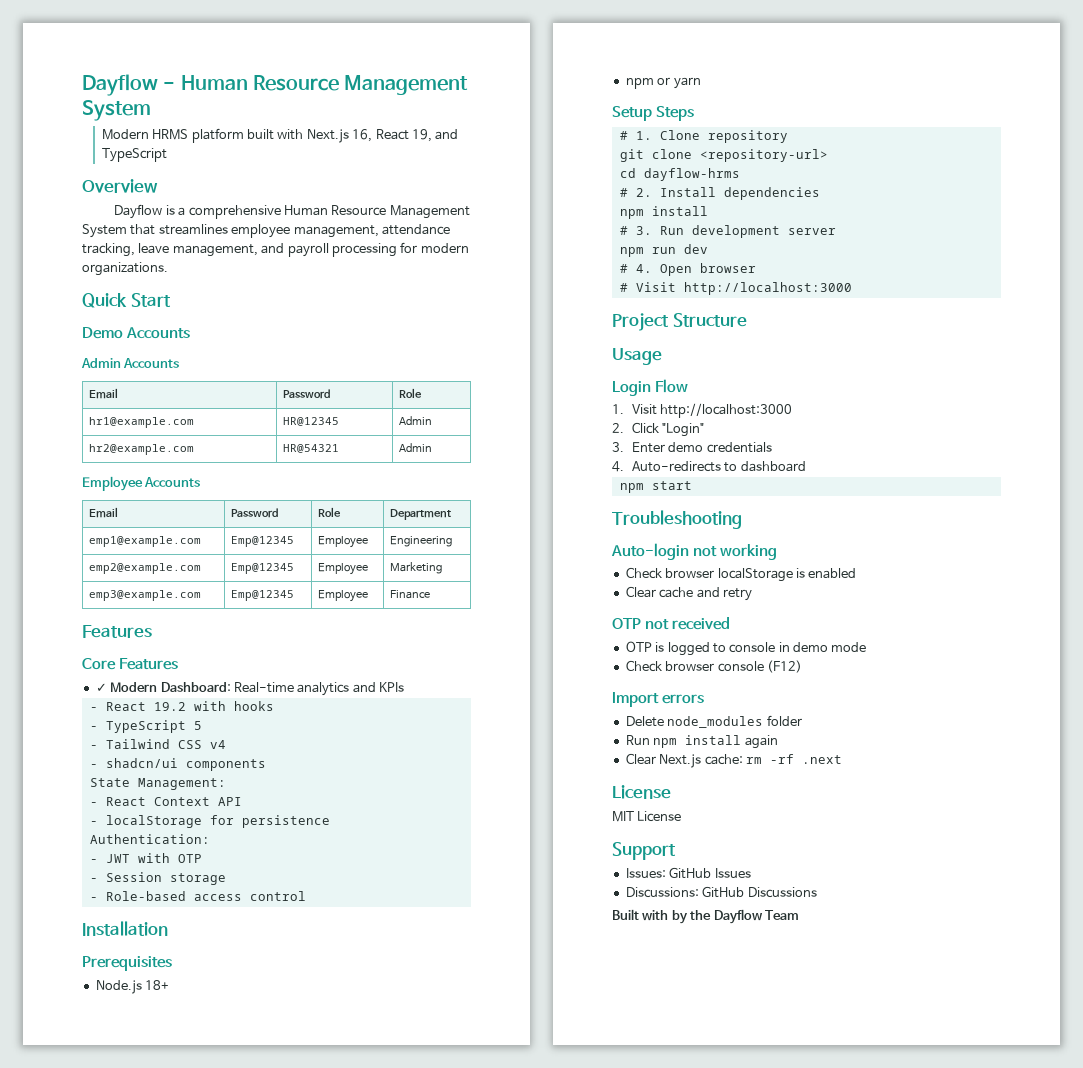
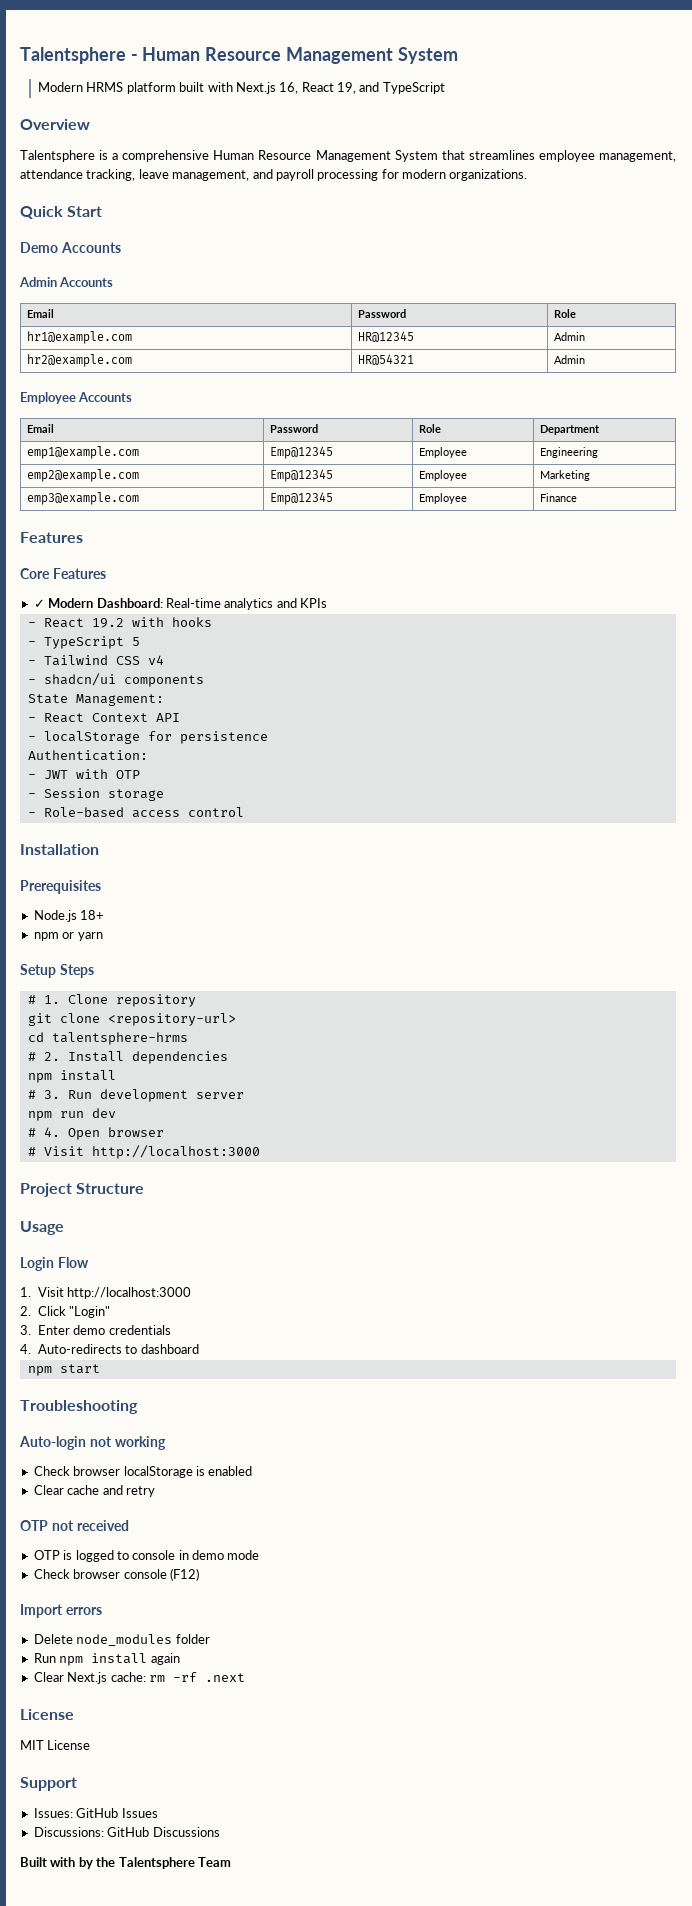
[82,74,158,96] Dayflow -> [20,47,126,64] Talentsphere
[114,204,163,219] Dayflow -> [20,150,95,162] Talentsphere
[643,168,740,181] dayflow-hrms -> [51,1032,188,1045] talentsphere-hrms
[713,909,763,924] Dayflow -> [118,1857,195,1869] Talentsphere

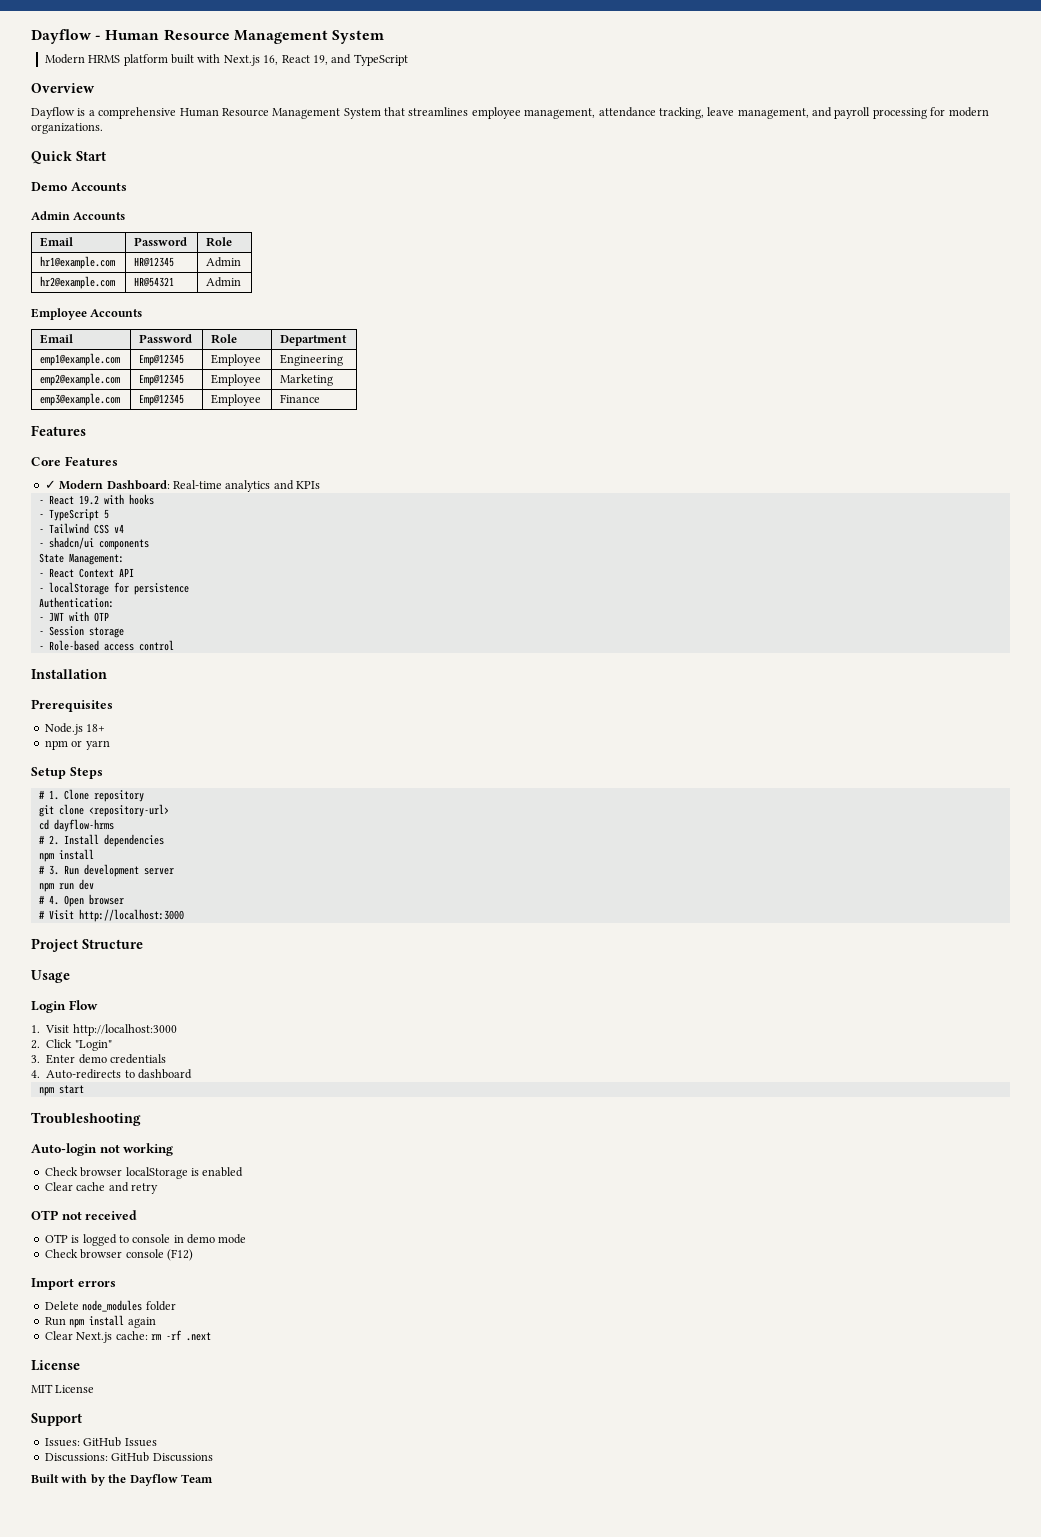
[20,47,126,64] Talentsphere -> [31,29,91,44] Dayflow
[20,150,95,162] Talentsphere -> [31,107,75,119] Dayflow
[51,1032,188,1045] talentsphere-hrms -> [53,819,114,832] dayflow-hrms
[118,1857,195,1869] Talentsphere -> [129,1474,178,1486] Dayflow

